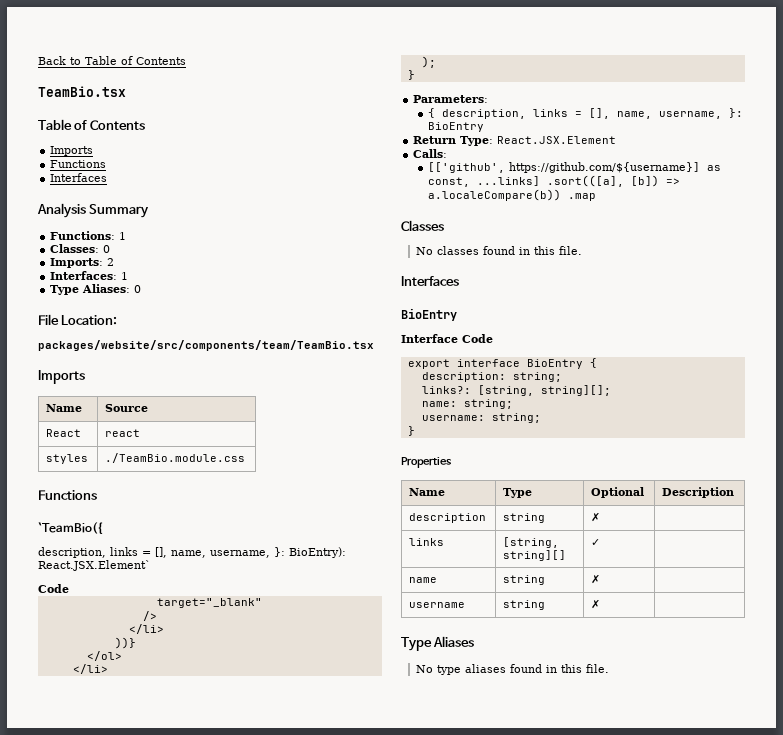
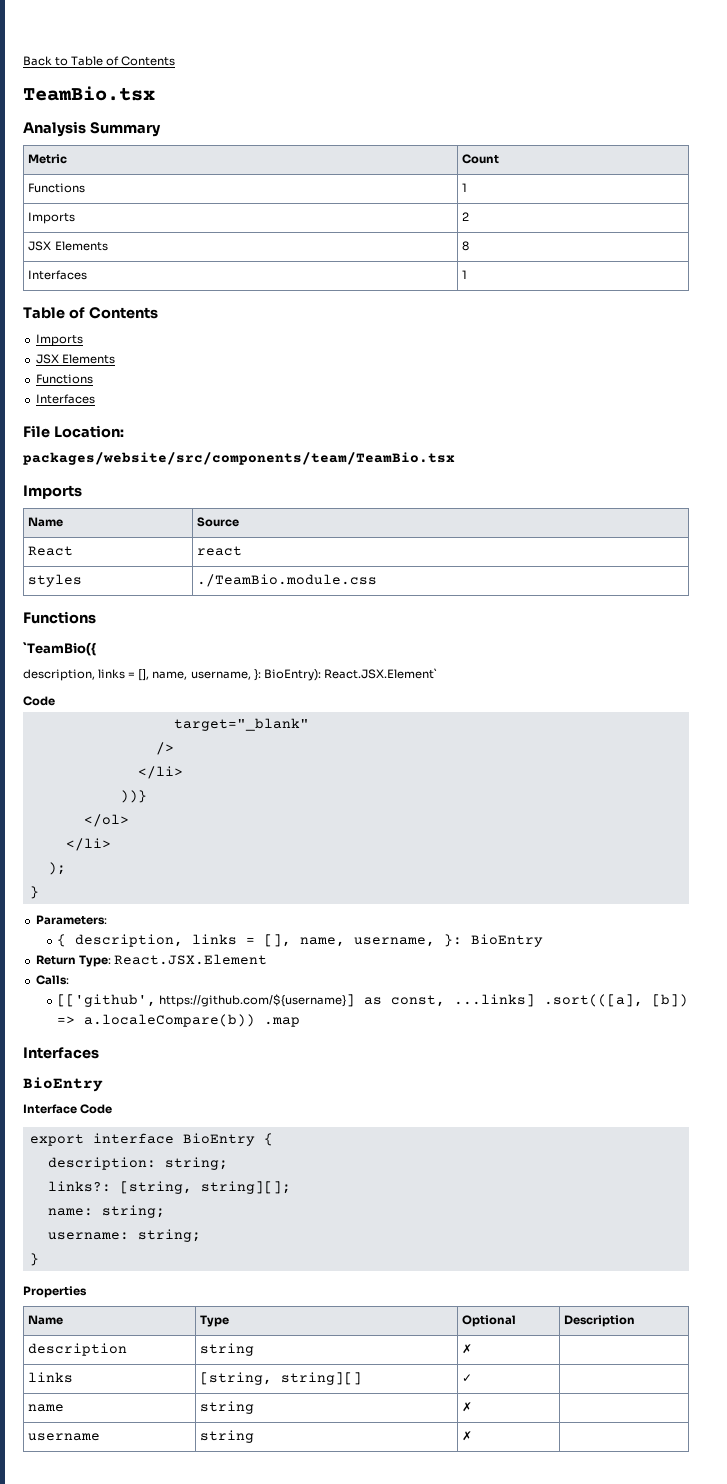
(126, 91) none -> [23,121,161,137] [28,154,68,164] [462,154,500,164] [28,183,86,193] [462,183,468,192] [28,212,76,224] [462,212,470,221] [28,241,108,251] [462,241,470,251] [28,270,88,280] [462,270,468,279] // Analysis Summary // Metric | Count // Functions | 1 // Imports | 2 // JSX Elements | 8 // Interfaces | 1
(94, 151) none -> [35,354,115,364] // JSX Elements
[37,203,150,218] [50,231,127,240] [50,244,111,253] [50,258,115,268] [50,271,129,280] [50,284,142,295] // Analysis Summary // Functions: 1 // Classes: 0 // Imports: 2 // Interfaces: 1 // Type Aliases: 0 -> (95, 399) none
[401,220,444,231] [415,246,582,255] // Classes // No classes found in this file. -> (301, 1022) none
[401,636,475,651] [415,664,609,675] // Type Aliases // No type aliases found in this file. -> (473, 1436) none

